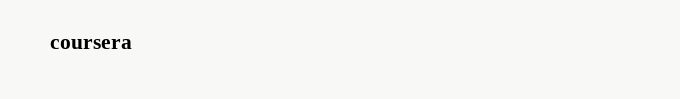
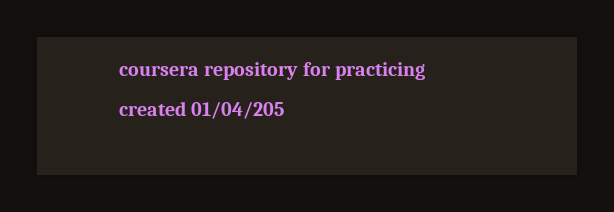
(132, 44) none -> [204,62,425,80] [119,101,285,119] repository for practicing // created 01/04/205

